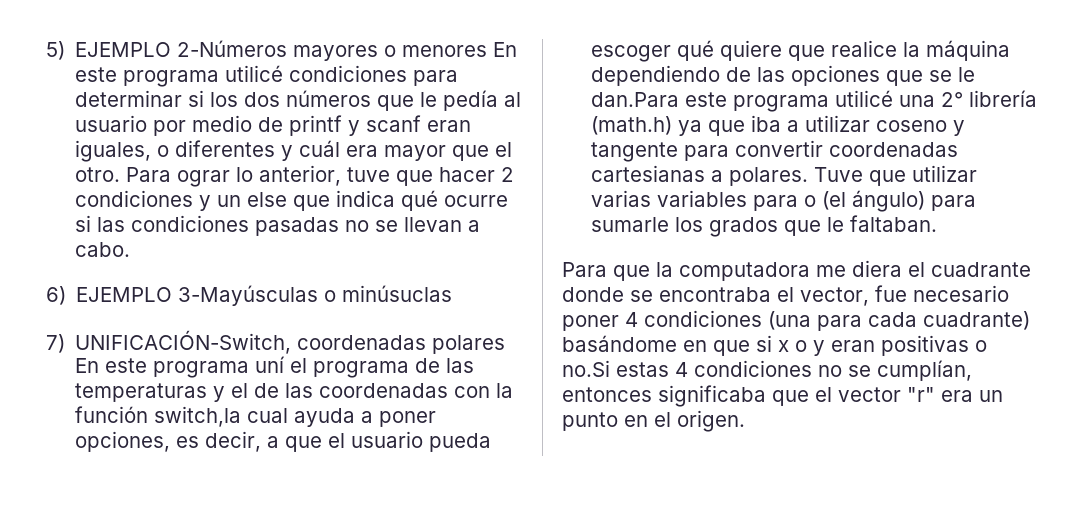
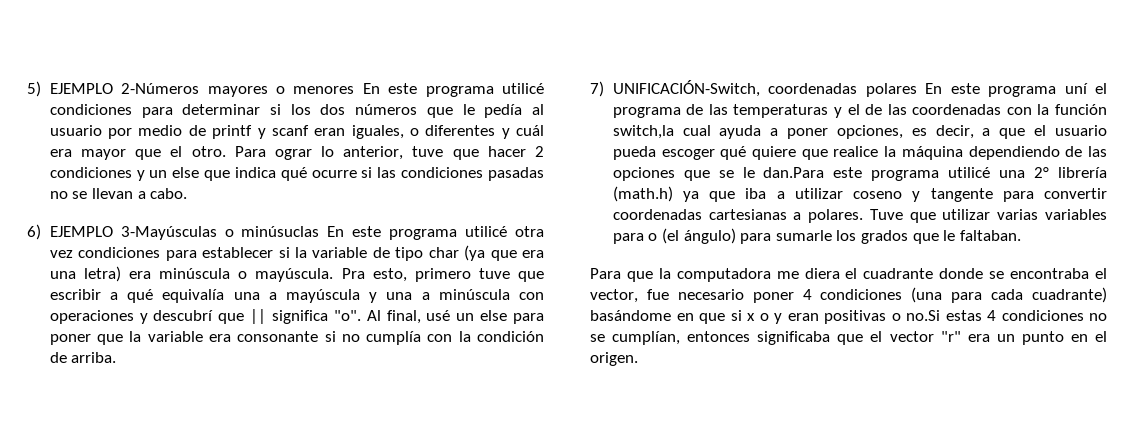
(453, 293) none -> [327,226,545,240] [49,245,545,261] [49,266,544,282] [49,289,544,303] [49,309,544,324] [49,331,544,345] [49,352,117,363] En este programa utilicé otra vez condiciones para establecer si la variable de tipo char (ya que era una letra) era minúscula o mayúscula. Pra esto, primero tuve que escribir a qué equivalía una a mayúscula y una a minúscula con operaciones y descubrí que || significa "o". Al final, usé un else para poner que la variable era consonante si no cumplía con la condición de arriba.

